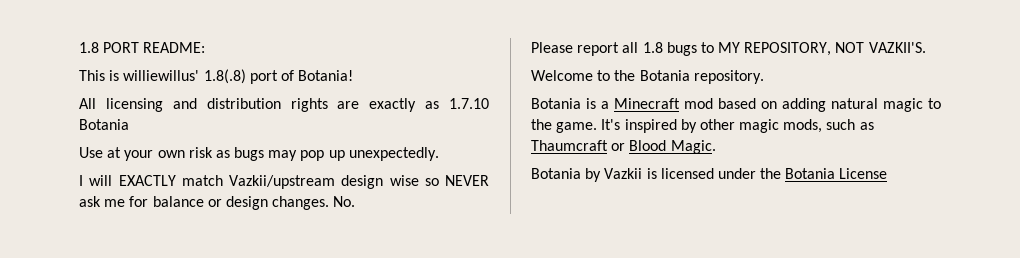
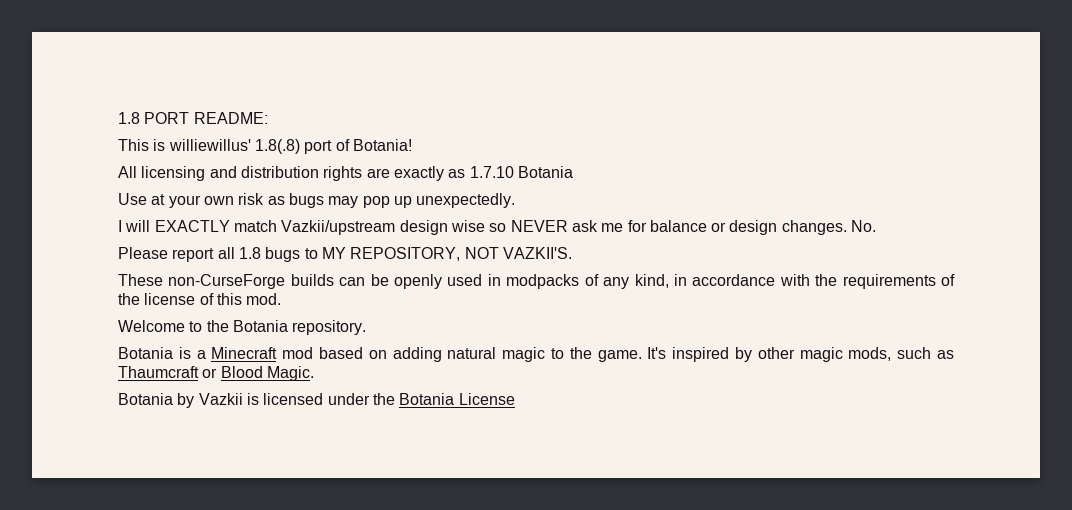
(926, 47) none -> [118,274,955,289] [118,293,282,305] // These non-CurseForge builds can be openly used in modpacks of any kind, in accordance with the requirements of the license of this mod.

